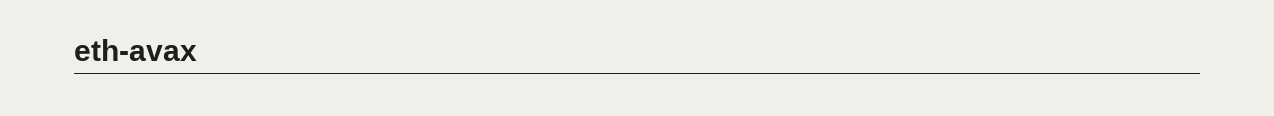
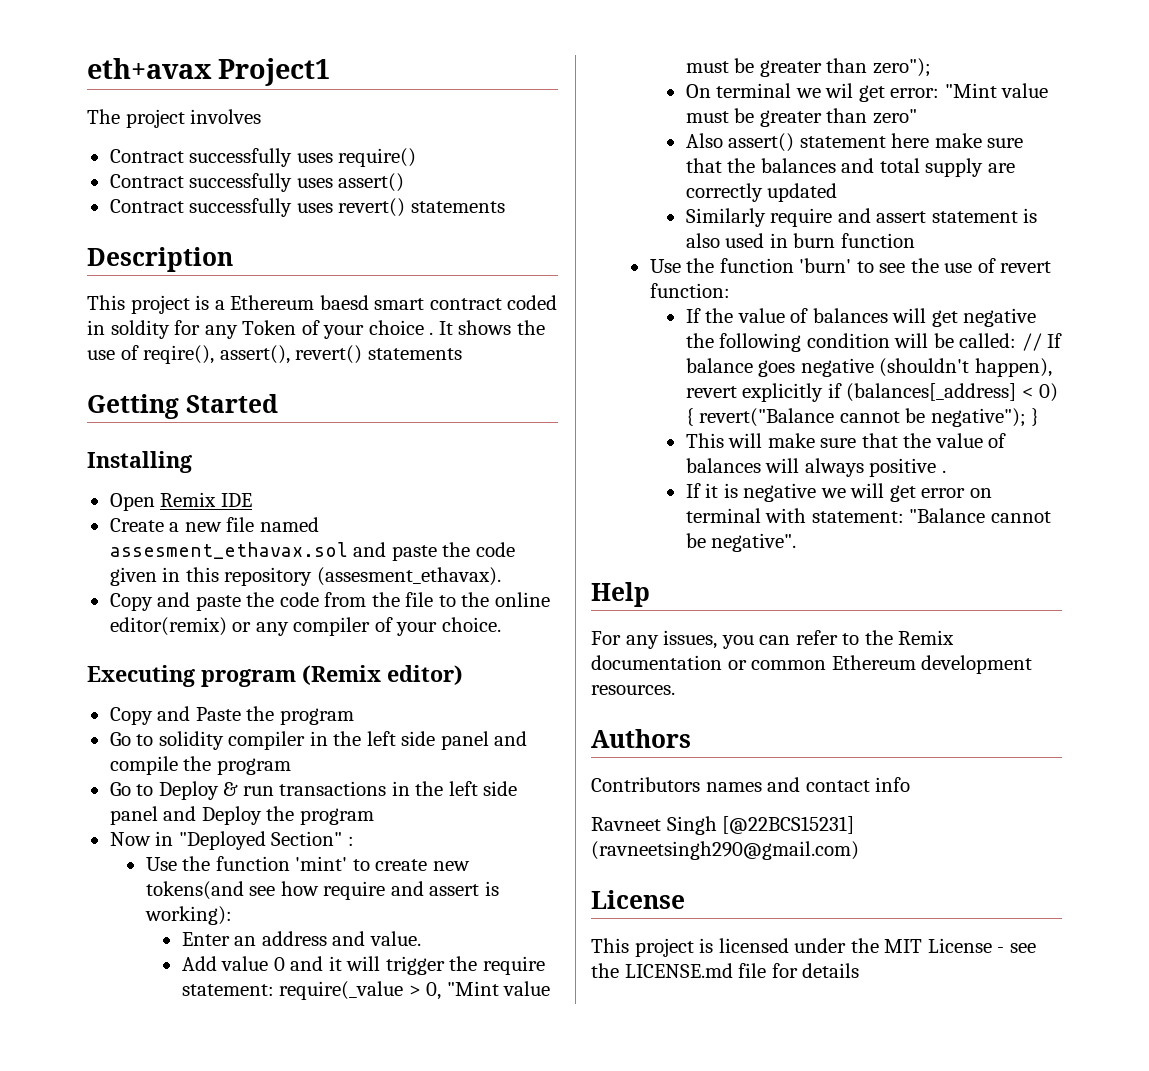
[74,39,197,61] eth-avax -> [87,58,331,86] [87,109,262,128] [109,148,417,167] [109,173,405,192] [109,198,505,217] [87,247,233,272] [87,295,558,314] [87,320,545,339] [87,345,462,364] [87,394,278,419] [87,451,192,473] [109,492,252,511] [109,517,319,532] [109,542,515,561] [109,567,501,586] [109,592,550,611] [109,617,501,636] [87,665,463,687] [109,706,354,725] [109,731,528,750] [109,756,291,775] [109,781,518,800] [109,806,374,825] [109,831,354,850] [145,856,470,871] [145,881,499,900] [144,906,232,925] [181,931,421,946] [181,956,546,975] [181,981,551,1000] [685,58,931,77] [685,83,1049,102] [685,108,917,127] [685,133,1024,152] [685,158,1015,177] [685,183,838,202] [685,208,1038,227] [685,233,915,248] [649,258,1052,273] [649,283,730,298] [685,308,1037,327] [685,333,1063,352] [685,358,1052,377] [685,383,1059,402] [685,408,1040,427] [685,433,1007,448] [685,458,946,477] [685,483,993,502] [685,508,1051,523] [685,533,797,552] [591,582,650,607] [591,630,955,649] [591,655,1033,674] [591,685,675,695] [591,729,691,748] [591,777,911,792] [591,816,855,835] [591,841,859,860] [591,890,685,909] [591,938,1036,957] [591,963,860,978] eth+avax Project1 // The project involves // Contract successfully uses require() // Contract successfully uses assert() // Contract successfully uses revert() statements // Description // This project is a Ethereum baesd smart contract coded in soldity for any Token of your choice . It shows the use of reqire(), assert(), revert() statements // Getting Started // Installing // Open Remix IDE // Create a new file named assesment_ethavax.sol and paste the code given in this repository (assesment_ethavax). // Copy and paste the code from the file to the online editor(remix) or any compiler of your choice. // Executing program (Remix editor) // Copy and Paste the program // Go to solidity compiler in the left side panel and compile the program // Go to Deploy & run transactions in the left side panel and Deploy the program // Now in "Deployed Section" : // Use the function 'mint' to create new tokens(and see how require and assert is working): // Enter an address and value. // Add value 0 and it will trigger the require statement: require(_value > 0, "Mint value must be greater than zero"); // On terminal we wil get error: "Mint value must be greater than zero" // Also assert() statement here make sure that the balances and total supply are correctly updated // Similarly require and assert statement is also used in burn function // Use the function 'burn' to see the use of revert function: // If the value of balances will get negative the following condition will be called: // If balance goes negative (shouldn't happen), revert explicitly if (balances[_address] < 0) { revert("Balance cannot be negative"); } // This will make sure that the value of balances will always positive . // If it is negative we will get error on terminal with statement: "Balance cannot be negative". // Help // For any issues, you can refer to the Remix documentation or common Ethereum development resources. // Authors // Contributors names and contact info // Ravneet Singh [@22BCS15231] (ravneetsingh290@gmail.com) // License // This project is licensed under the MIT License - see the LICENSE.md file for details

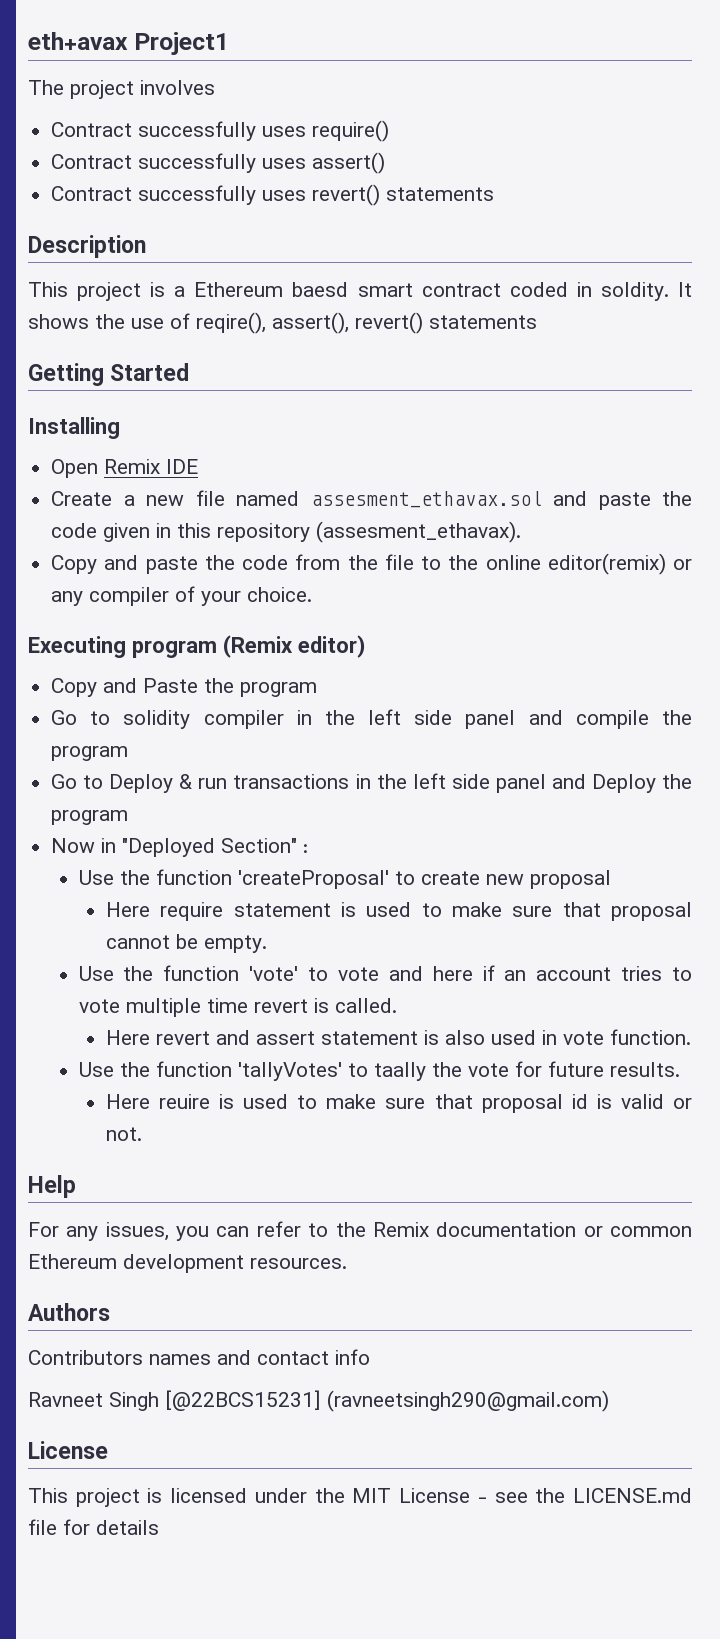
[110,320,434,339] soldity for any Token of your choice . -> [600,282,669,301] soldity.
[295,856,348,871] 'mint' -> [237,870,389,889] 'createProposal'
[145,881,499,900] [144,906,232,925] [181,931,421,946] [181,956,546,975] [181,981,551,1000] [685,58,931,77] [685,83,1049,102] [685,108,917,127] [685,133,1024,152] [685,158,1015,177] [685,183,838,202] [685,208,833,227] tokens(and see how require and assert is working): // Enter an address and value. // Add value 0 and it will trigger the require statement: require(_value > 0, "Mint value must be greater than zero"); // On terminal we wil get error: "Mint value must be greater than zero" // Also assert() statement here make sure that the balances and total supply are correctly updated // Similarly require -> [529,870,611,889] [105,902,693,921] [105,934,267,953] [78,965,693,981] [78,998,397,1017] [105,1030,210,1045] proposal // Here require statement is used to make sure that proposal cannot be empty. // Use the function 'vote' to vote and here if an account tries to vote multiple time revert is called. // Here revert
[793,233,915,248] [649,258,1052,273] [649,283,730,298] [685,308,1037,327] [685,333,1063,352] [685,358,1052,377] [685,383,1059,402] [685,408,1040,427] [685,433,1007,448] [685,458,946,477] [685,483,993,502] [685,508,1051,523] [685,533,797,552] burn function // Use the function 'burn' to see the use of revert function: // If the value of balances will get negative the following condition will be called: // If balance goes negative (shouldn't happen), revert explicitly if (balances[_address] < 0) { revert("Balance cannot be negative"); } // This will make sure that the value of balances will always positive . // If it is negative we will get error on terminal with statement: "Balance cannot be negative". -> [562,1029,691,1045] [78,1061,680,1081] [105,1094,693,1113] [105,1127,142,1141] vote function. // Use the function 'tallyVotes' to taally the vote for future results. // Here reuire is used to make sure that proposal id is valid or not.

